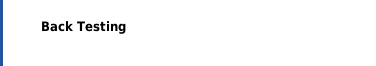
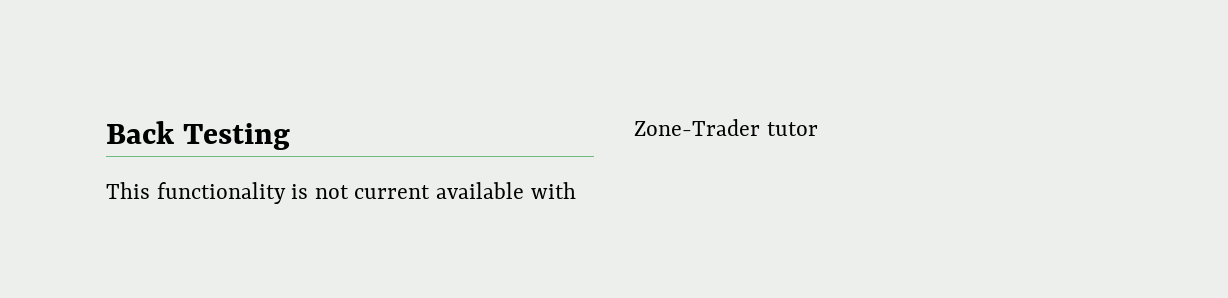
(126, 27) none -> [106,182,576,204] [634,119,818,136] // This functionality is not current available with Zone-Trader tutor

